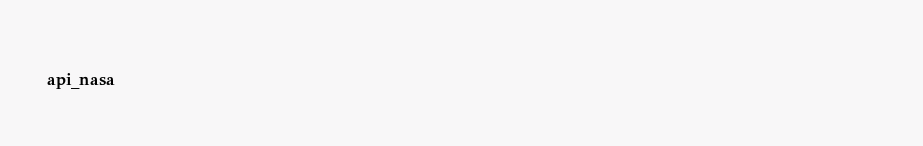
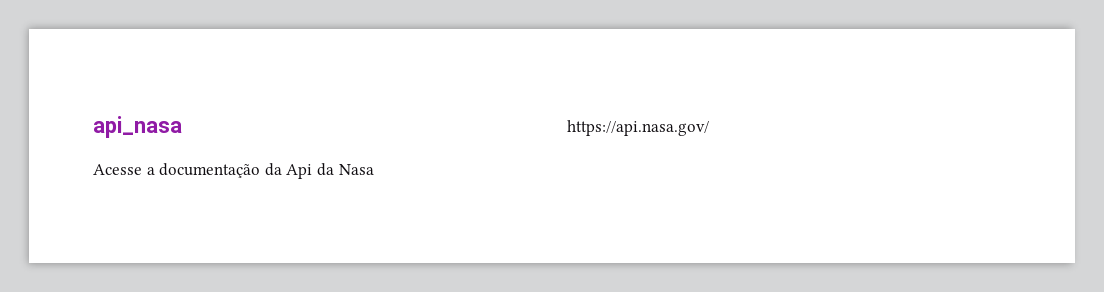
(115, 81) none -> [93,163,374,179] [567,120,709,136] // Acesse a documentação da Api da Nasa // https://api.nasa.gov/

